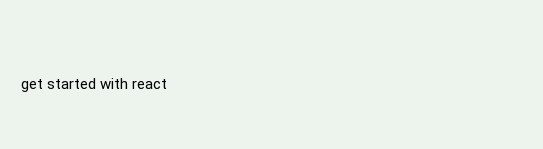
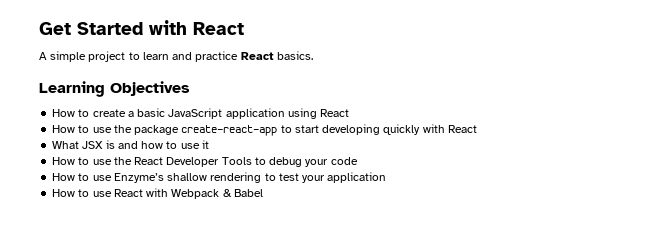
[21,78,168,92] get started with react -> [39,20,244,35] [39,51,313,62] [39,81,190,97] [52,108,350,119] [52,124,477,136] [52,140,209,149] [52,157,358,167] [52,172,387,183] [52,188,263,199] Get Started with React // A simple project to learn and practice React basics. // Learning Objectives // How to create a basic JavaScript application using React // How to use the package create-react-app to start developing quickly with React // What JSX is and how to use it // How to use the React Developer Tools to debug your code // How to use Enzyme’s shallow rendering to test your application // How to use React with Webpack & Babel

